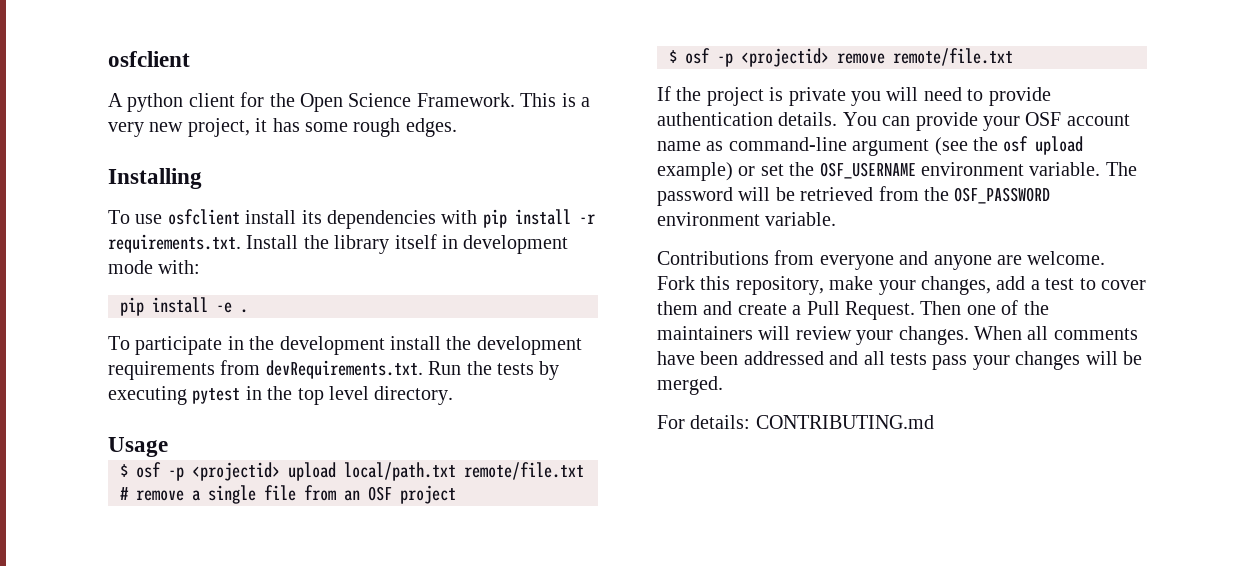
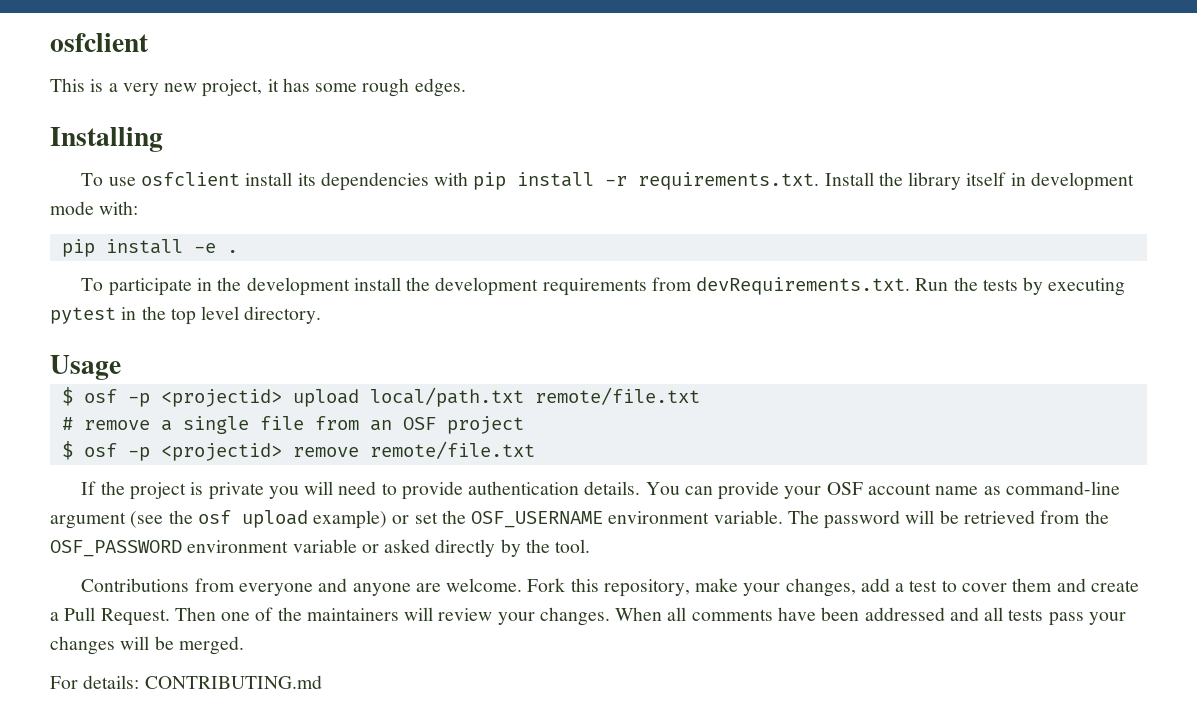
[108,92,515,112] A python client for the Open Science Framework. -> (149, 42) none
[765,212,837,226] variable. -> [292,539,591,557] variable or asked directly by the tool.

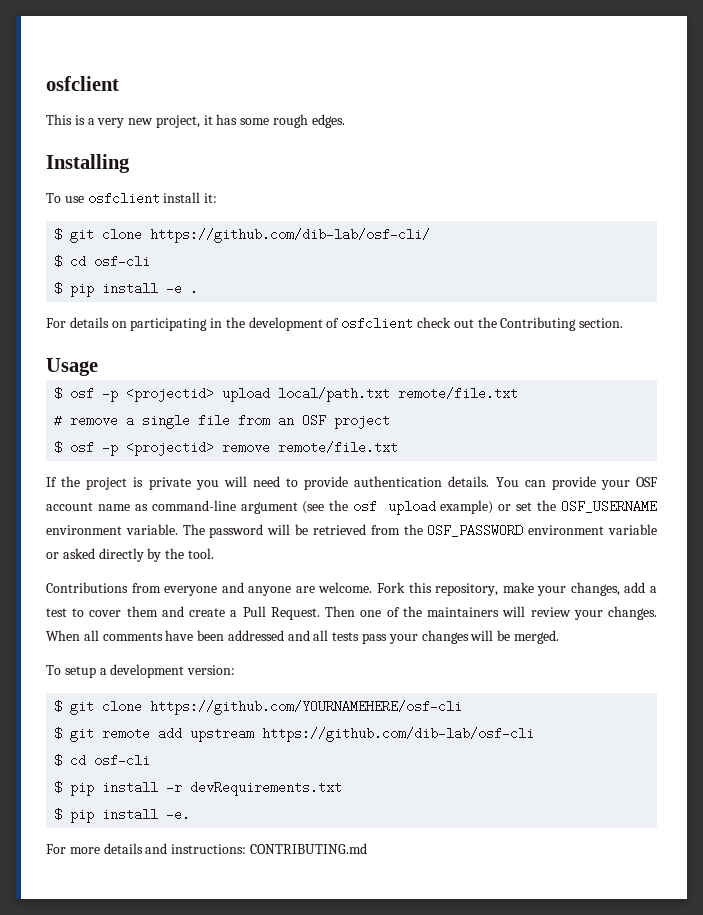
[297,172,1134,191] [50,201,139,215] [61,239,238,257] [81,277,1126,296] [50,306,322,325] its dependencies with pip install -r requirements.txt. Install the library itself in development mode with: // pip install -e . // To participate in the development install the development requirements from devRequirements.txt. Run the tests by executing pytest in the top level directory. -> [204,193,218,203] [54,228,431,243] [54,255,151,268] [54,282,199,297] [46,317,624,331] it: // $ git clone https://github.com/dib-lab/osf-cli/ // $ cd osf-cli // $ pip install -e . // For details on participating in the development of osfclient check out the Contributing section.
[50,675,140,689] For details: -> [46,664,236,678] [54,700,463,715] [54,727,535,742] [54,754,151,767] [54,781,343,796] [54,808,191,823] [46,843,247,854] To setup a development version: // $ git clone https://github.com/YOURNAMEHERE/osf-cli // $ git remote add upstream https://github.com/dib-lab/osf-cli // $ cd osf-cli // $ pip install -r devRequirements.txt // $ pip install -e. // For more details and instructions:

